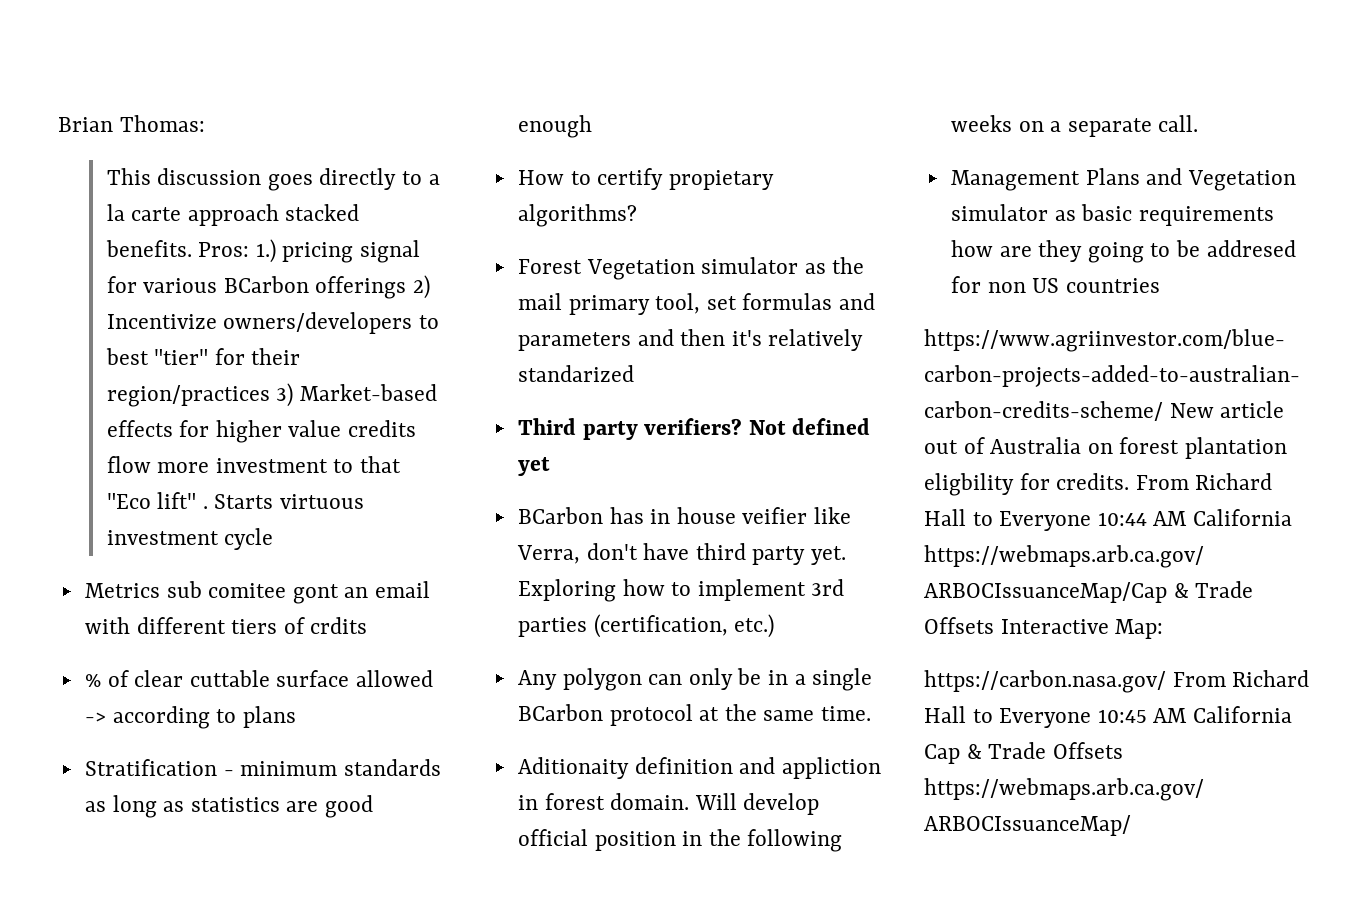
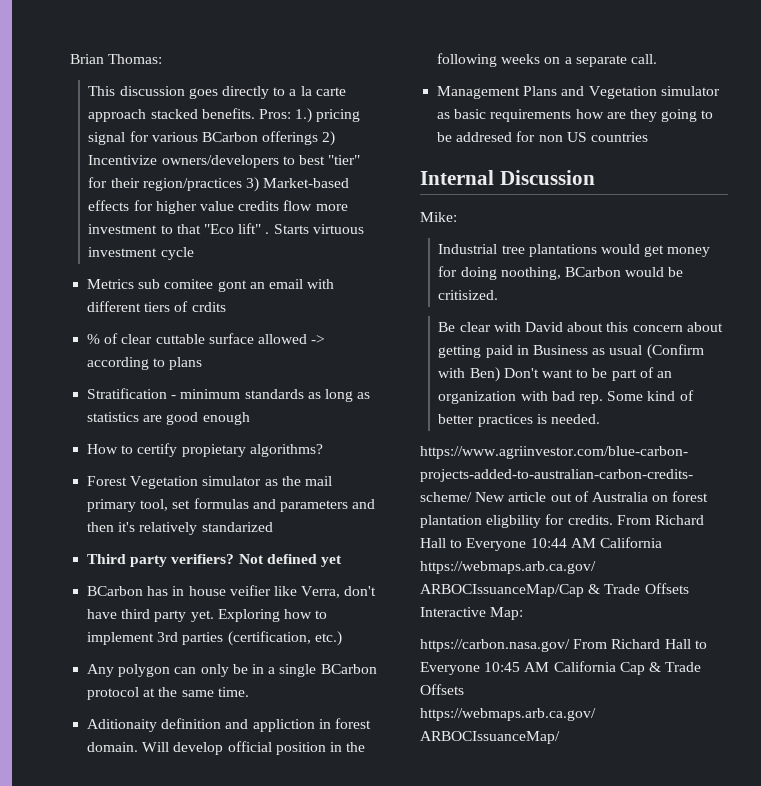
(1160, 285) none -> [420,170,595,185] [420,212,457,222] [438,244,711,257] [438,266,684,280] [438,290,499,300] [438,322,723,332] [438,344,704,359] [438,367,672,382] [438,390,694,404] [438,414,600,427] // Internal Discussion // Mike: // Industrial tree plantations would get money for doing noothing, BCarbon would be critisized. // Be clear with David about this concern about getting paid in Business as usual (Confirm with Ben) Don't want to be part of an organization with bad rep. Some kind of better practices is needed.

